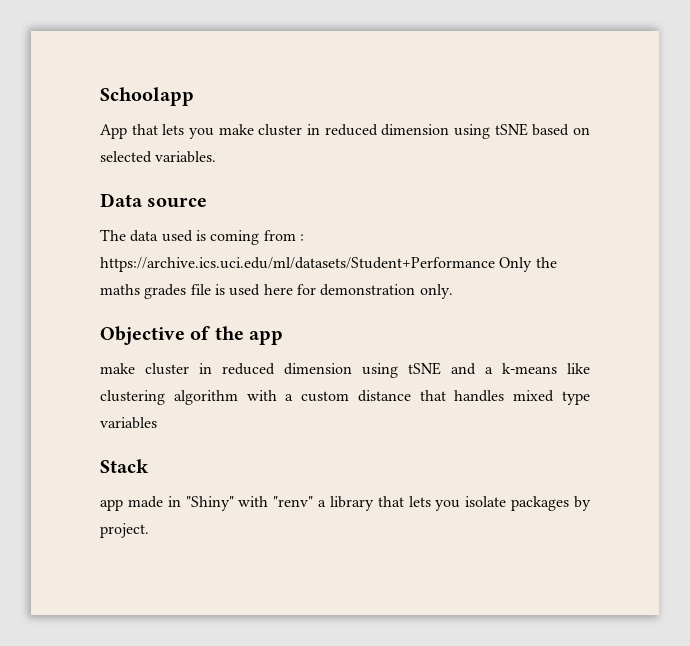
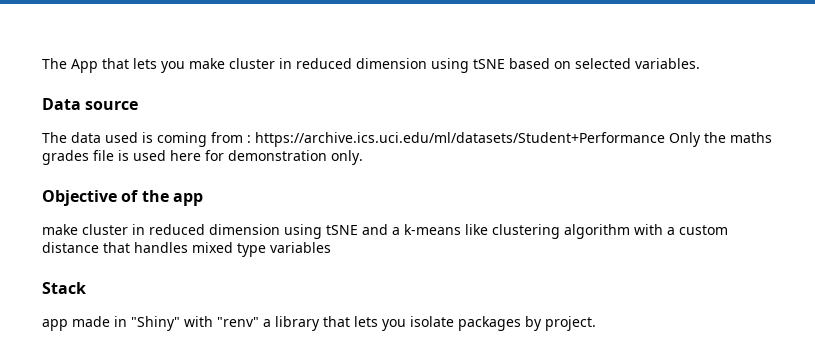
[100,87,194,106] Schoolapp // -> [42,58,67,69] The

